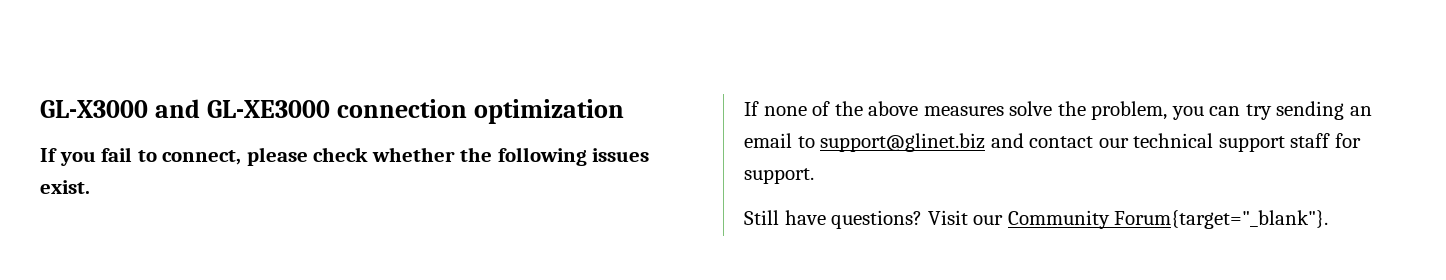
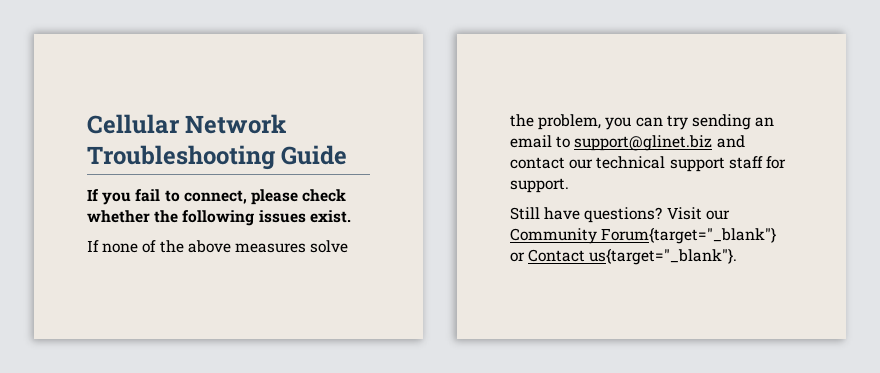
[40,99,625,124] GL-X3000 and GL-XE3000 connection optimization -> [87,114,287,134] [87,145,348,170] Cellular Network Troubleshooting Guide
[1114,210,1329,229] Forum{target="_blank"}. -> [601,227,777,244] [510,248,738,265] Forum{target="_blank"} or Contact us{target="_blank"}.

